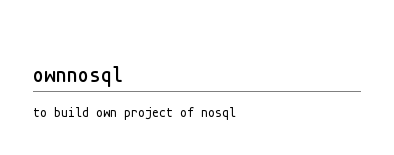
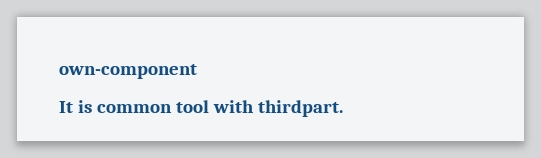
[33,66,123,87] [33,107,236,120] ownnosql // to build own project of nosql -> [59,64,197,79] [59,100,343,117] own-component // It is common tool with thirdpart.

